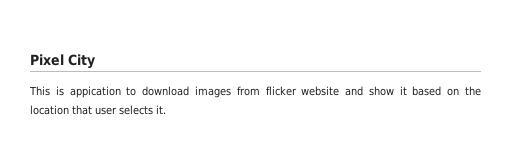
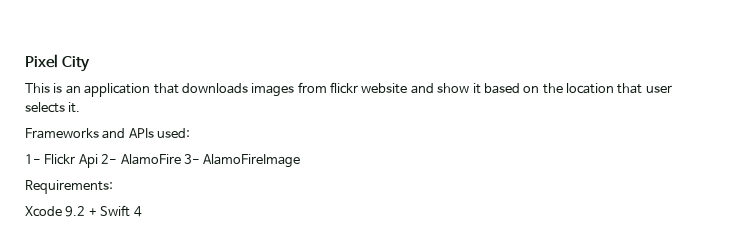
[69,86,190,98] appication to download -> [65,83,248,97] an application that downloads
[265,86,297,96] flicker -> [330,82,358,94] flickr
(166, 109) none -> [25,128,191,139] [25,154,301,168] [25,180,113,194] [25,205,142,217] // Frameworks and APIs used: // 1- Flickr Api 2- AlamoFire 3- AlamoFireImage // Requirements: // Xcode 9.2 + Swift 4

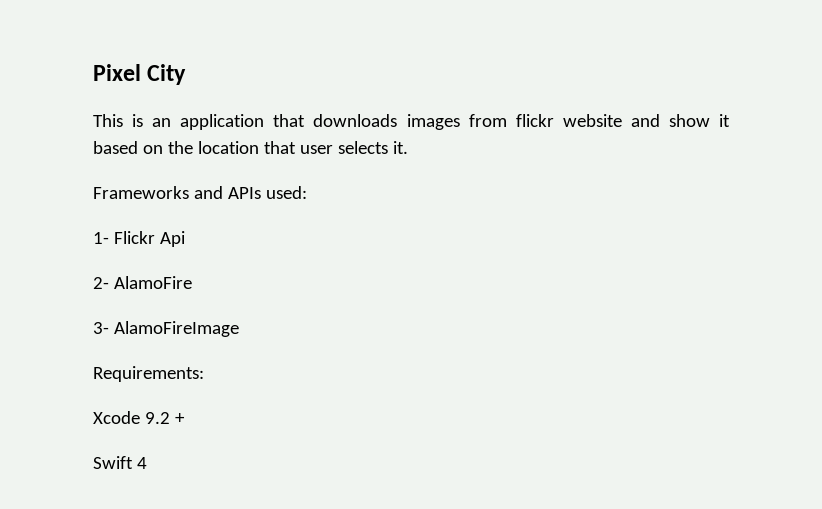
(98, 161) none -> (185, 239) //
(181, 159) none -> (192, 282) //
(97, 212) none -> (185, 418) //

